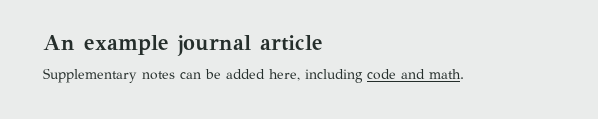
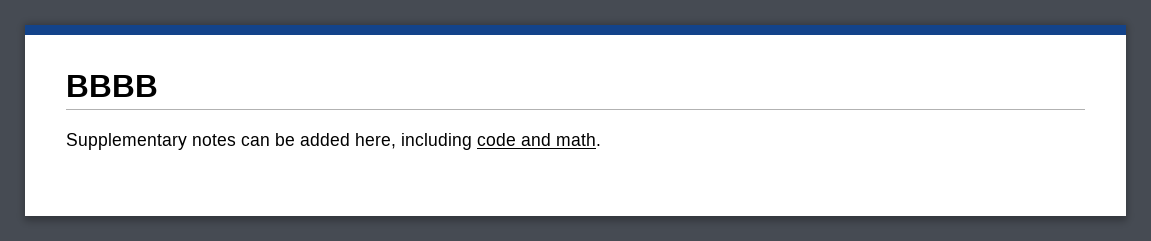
[43,35,323,56] An example journal article -> [66,75,158,97] BBBB

